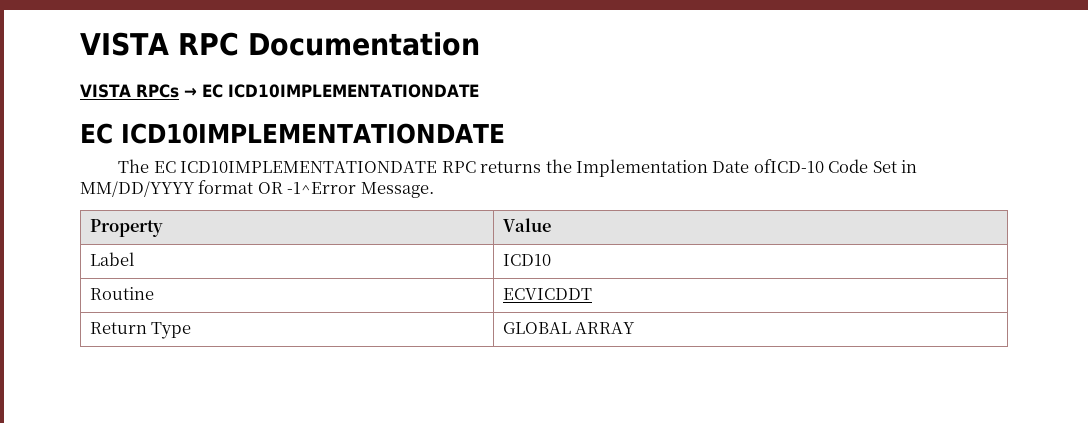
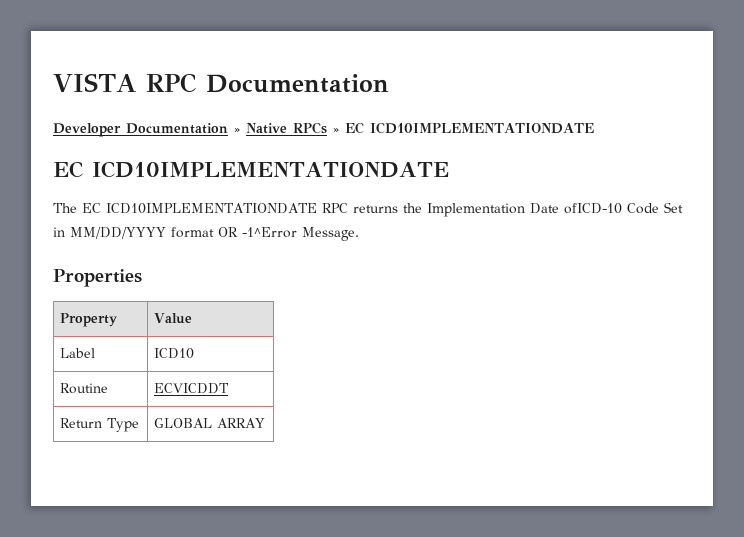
[80,84,197,98] VISTA RPCs → -> [53,122,339,137] Developer Documentation » Native RPCs »
(434, 190) none -> [53,269,142,287] // Properties

